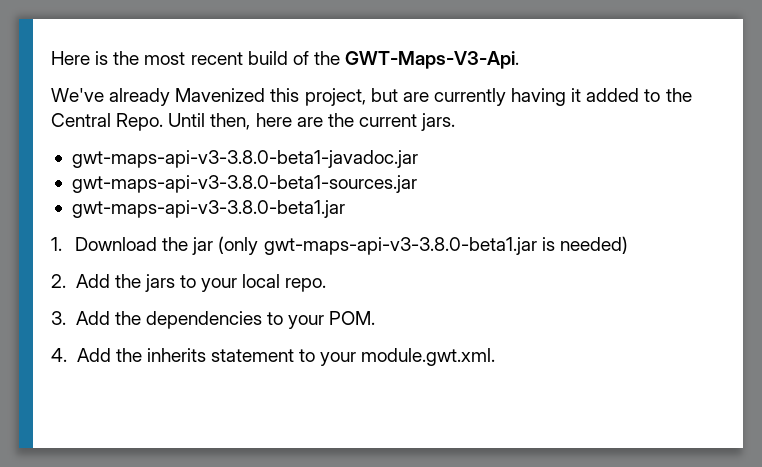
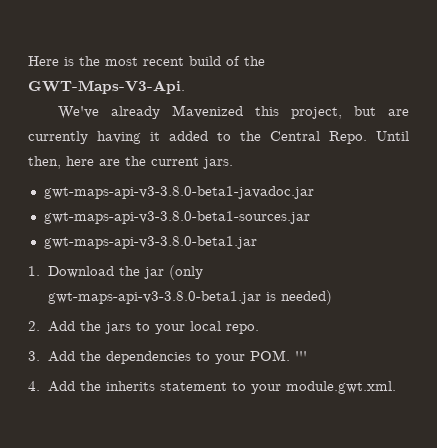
(376, 318) none -> [295,351,308,361] '''

